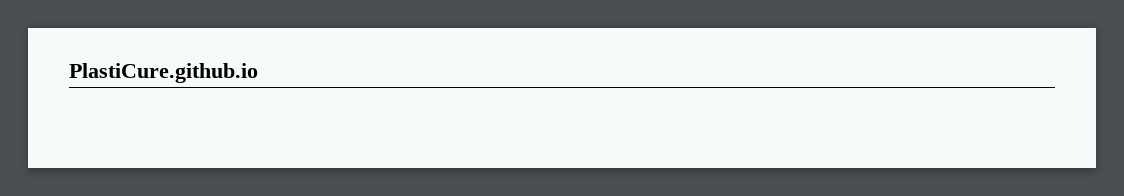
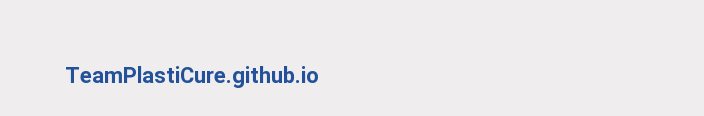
[69,63,258,83] PlastiCure.github.io -> [65,66,319,88] TeamPlastiCure.github.io

